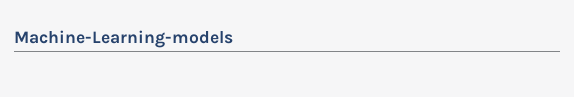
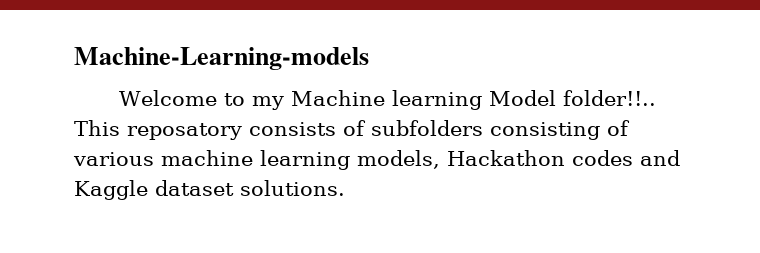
(233, 39) none -> [119,90,657,110] [74,120,630,140] [73,150,680,170] [74,180,345,200] // Welcome to my Machine learning Model folder!!.. This reposatory consists of subfolders consisting of various machine learning models, Hackathon codes and Kaggle dataset solutions.

